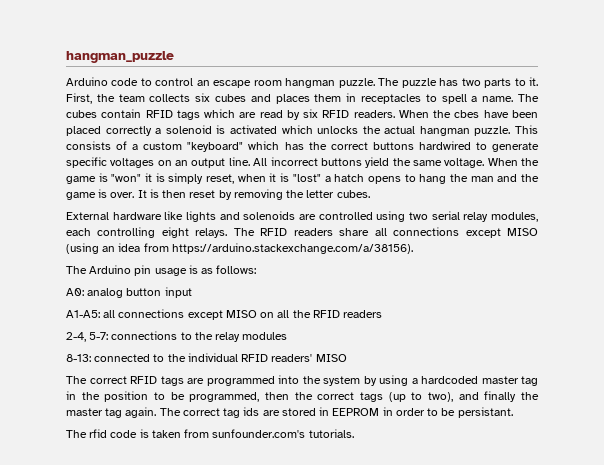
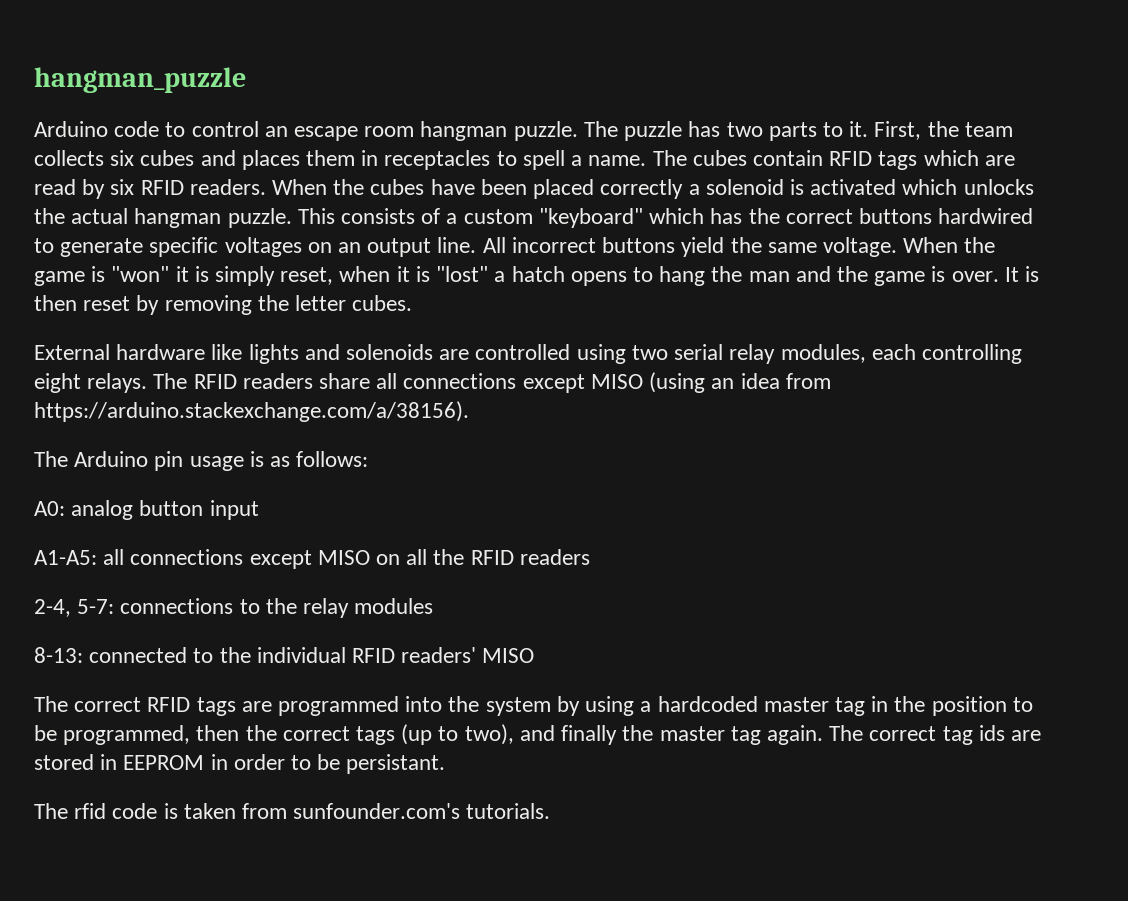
[454,110,480,118] cbes -> [370,179,425,195] cubes

